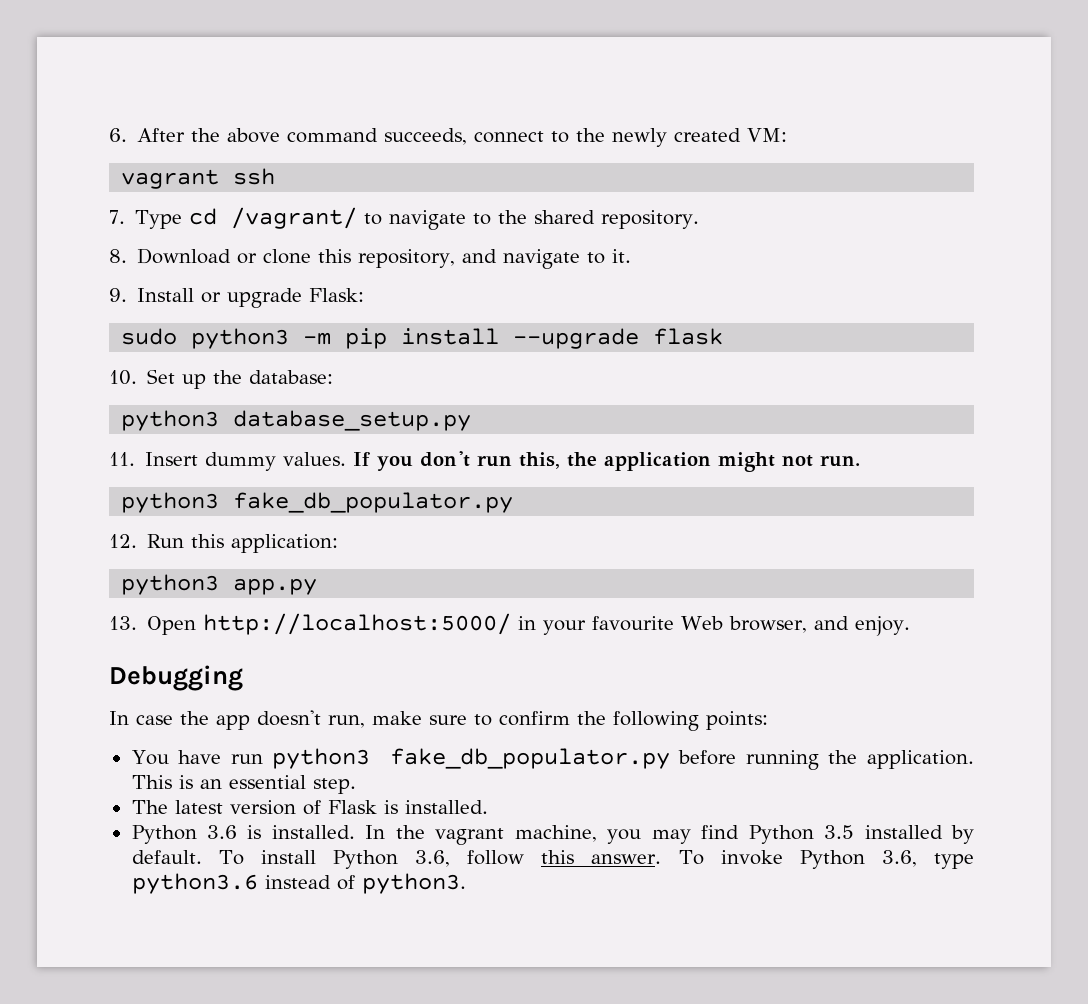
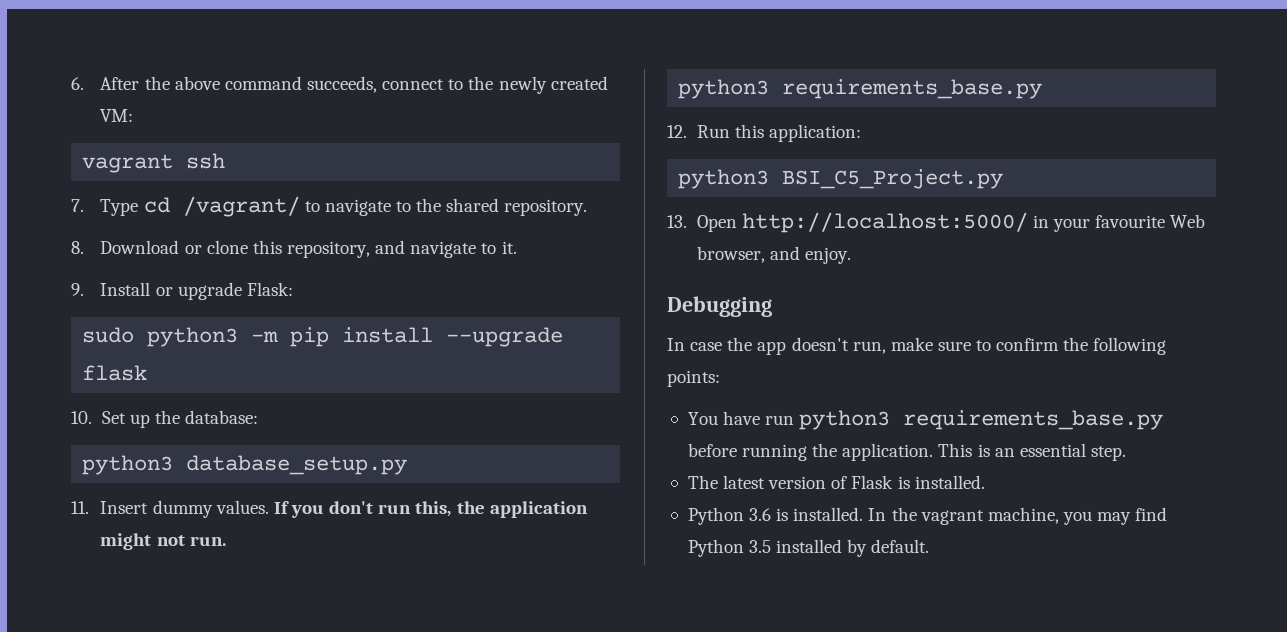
[233,492,514,513] fake_db_populator.py -> [782,79,1043,99] requirements_base.py
[233,578,318,595] app.py -> [782,169,1004,189] BSI_C5_Project.py
[389,748,670,769] fake_db_populator.py -> [903,410,1164,430] requirements_base.py
[218,850,975,869] [131,873,466,894] To install Python 3.6, follow this answer. To invoke Python 3.6, type python3.6 instead of python3. -> (930, 546) none

